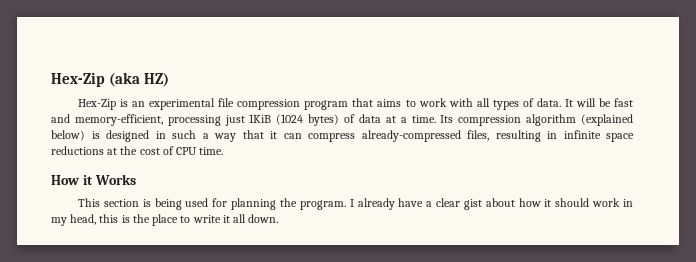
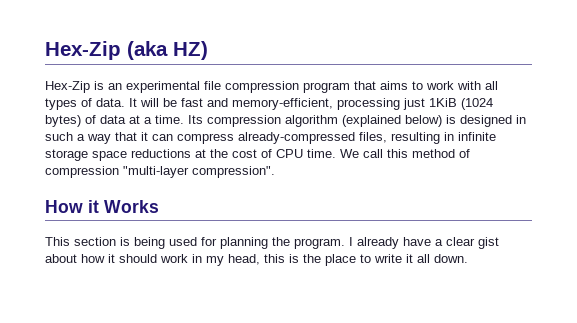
(601, 134) none -> [45,149,88,161] storage
(224, 151) none -> [340,149,470,158] [45,166,275,178] We call this method of compression "multi-layer compression".

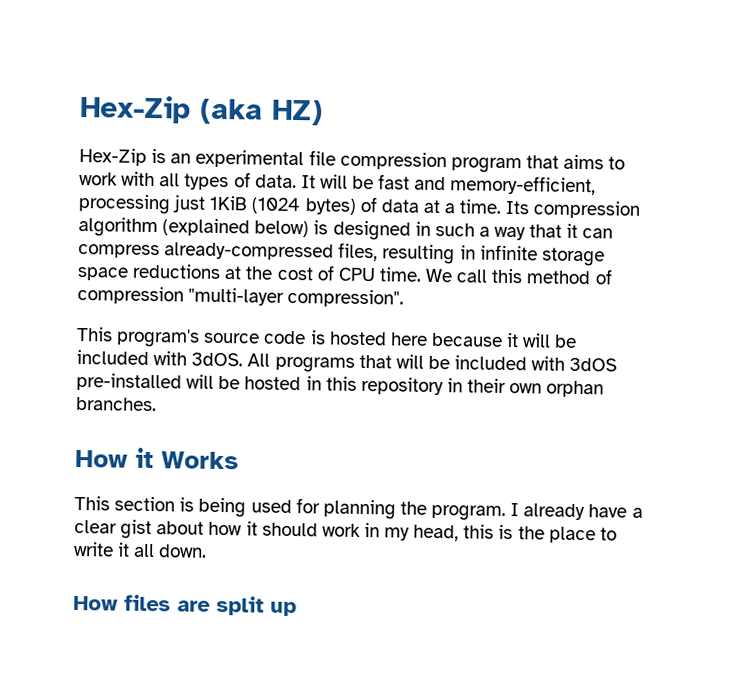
(275, 172) none -> [76,326,578,348] [76,349,618,373] [76,372,605,398] [76,396,157,412] // This program's source code is hosted here because it will be included with 3dOS. All programs that will be included with 3dOS pre-installed will be hosted in this repository in their own orphan branches.
(468, 258) none -> [73,594,297,617] // How files are split up

